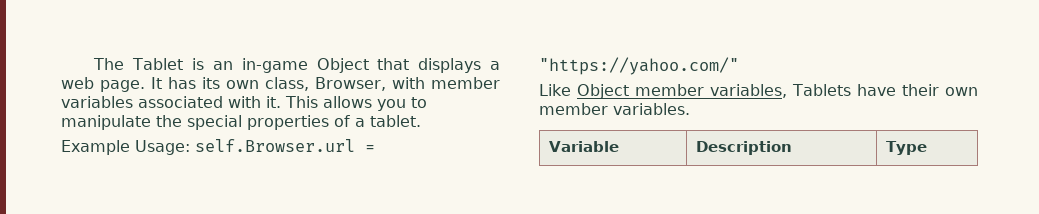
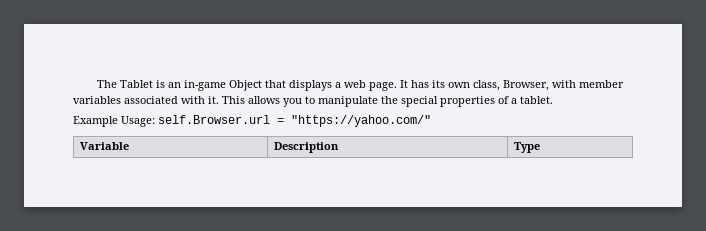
[539,84,978,99] [539,103,690,115] // Like Object member variables, Tablets have their own member variables. -> (431, 121) none

